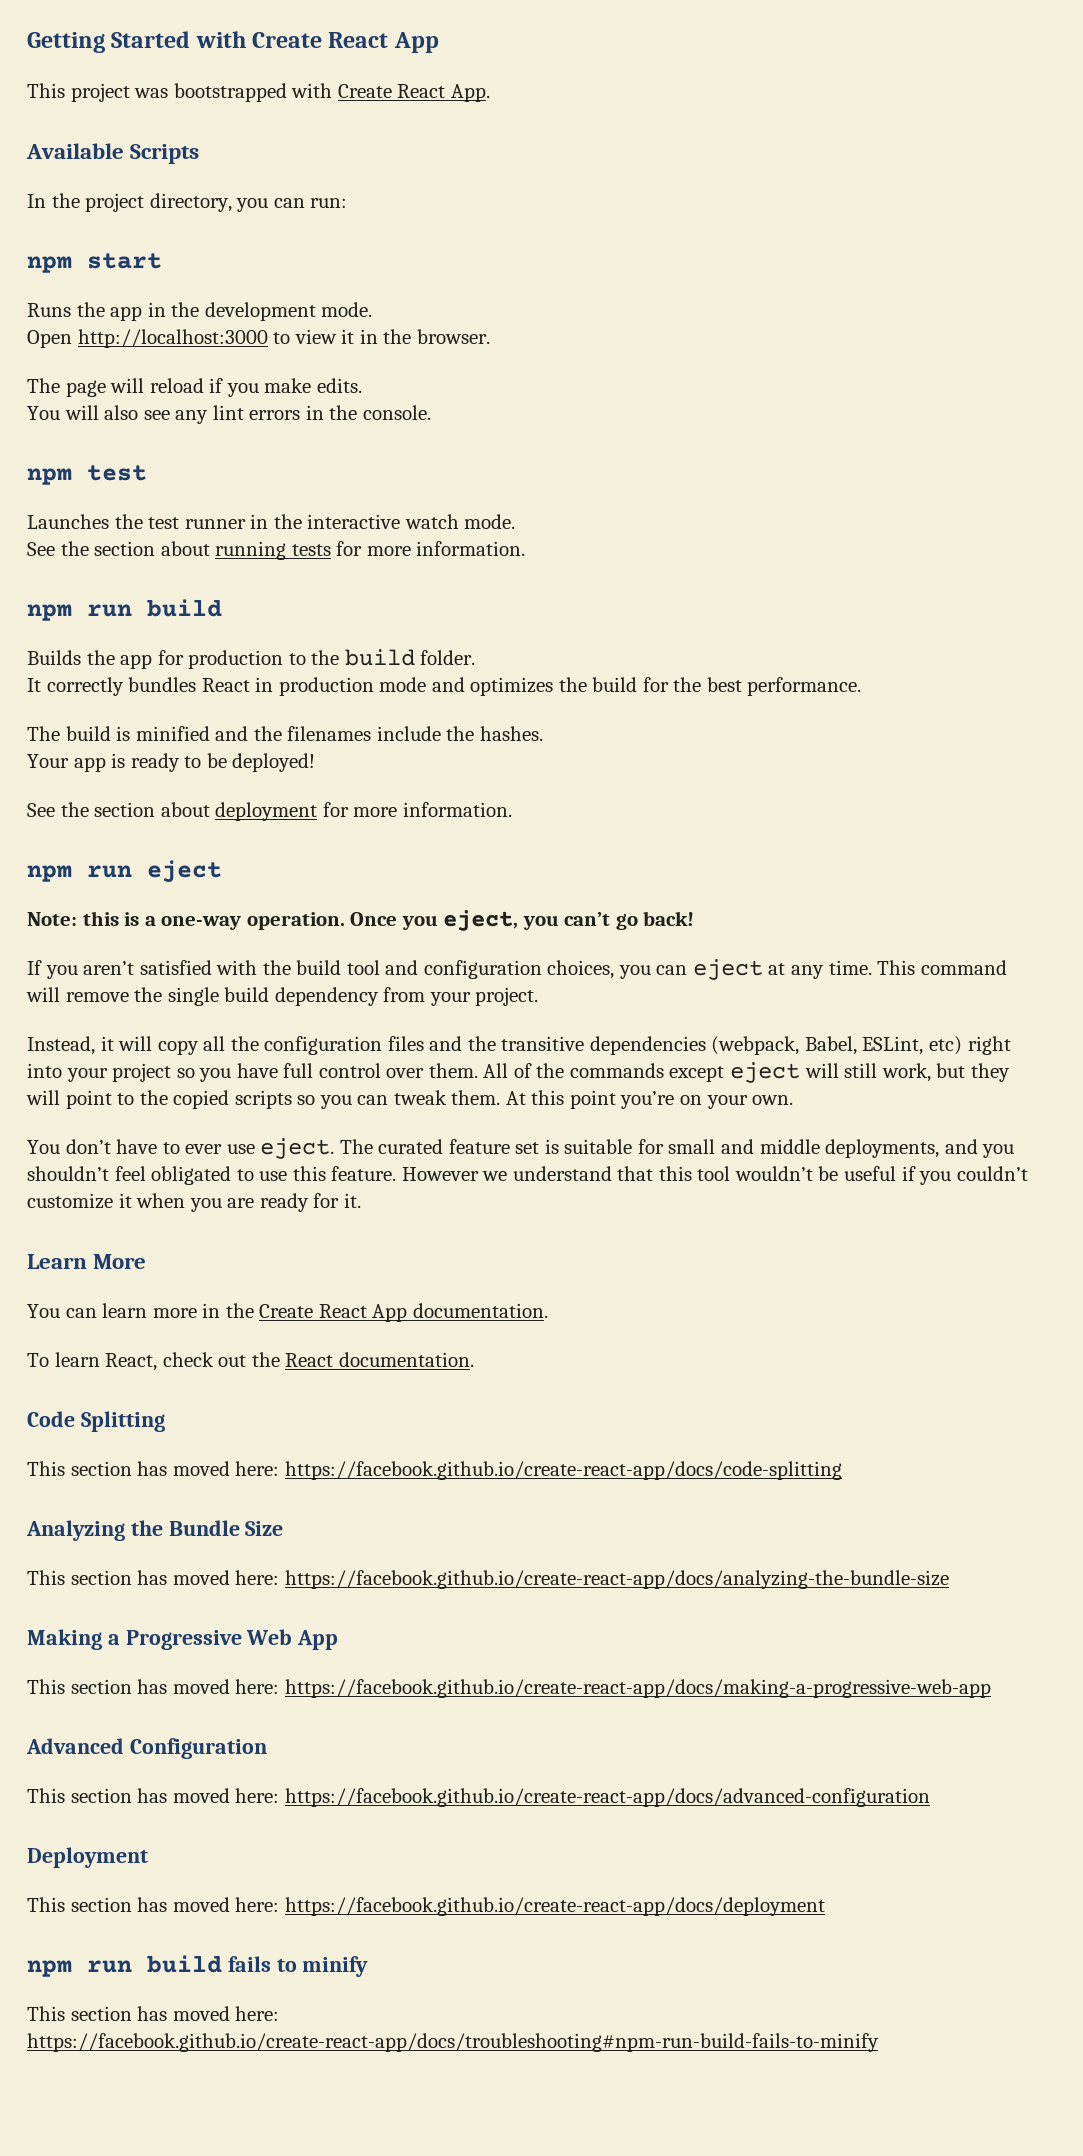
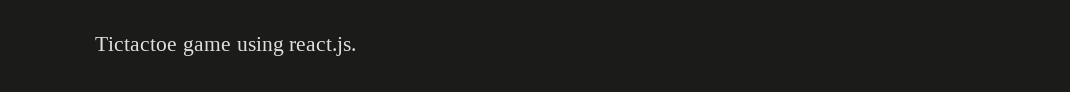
[27,31,439,53] [27,83,490,102] [26,143,200,164] [27,193,348,212] [27,253,162,273] [27,302,373,321] [27,329,490,348] [27,378,362,397] [27,405,431,424] [27,465,147,485] [27,514,516,529] [27,541,526,560] [27,599,222,621] [27,649,476,669] [27,677,862,696] [27,726,543,741] [27,753,316,772] [27,802,512,821] [27,860,222,883] [27,910,695,931] [27,959,1007,980] [26,987,539,1006] [27,1036,1011,1055] [27,1062,1010,1083] [26,1090,794,1109] [27,1138,1015,1159] [27,1166,1028,1185] [27,1193,361,1212] [27,1254,147,1269] [27,1303,548,1322] [27,1352,474,1371] [27,1411,165,1432] [27,1461,842,1480] [26,1520,284,1541] [27,1570,949,1589] [27,1629,339,1650] [27,1679,991,1698] [26,1738,267,1759] [27,1788,930,1807] [27,1847,148,1868] [27,1897,825,1916] [27,1955,369,1977] [27,2006,280,2021] [27,2033,879,2052] Getting Started with Create React App // This project was bootstrapped with Create React App. // Available Scripts // In the project directory, you can run: // npm start // Runs the app in the development mode. // Open http://localhost:3000 to view it in the browser. // The page will reload if you make edits. // You will also see any lint errors in the console. // npm test // Launches the test runner in the interactive watch mode. // See the section about running tests for more information. // npm run build // Builds the app for production to the build folder. // It correctly bundles React in production mode and optimizes the build for the best performance. // The build is minified and the filenames include the hashes. // Your app is ready to be deployed! // See the section about deployment for more information. // npm run eject // Note: this is a one-way operation. Once you eject, you can’t go back! // If you aren’t satisfied with the build tool and configuration choices, you can eject at any time. This command will remove the single build dependency from your project. // Instead, it will copy all the configuration files and the transitive dependencies (webpack, Babel, ESLint, etc) right into your project so you have full control over them. All of the commands except eject will still work, but they will point to the copied scripts so you can tweak them. At this point you’re on your own. // You don’t have to ever use eject. The curated feature set is suitable for small and middle deployments, and you shouldn’t feel obligated to use this feature. However we understand that this tool wouldn’t be useful if you couldn’t customize it when you are ready for it. // Learn More // You can learn more in the Create React App documentation. // To learn React, check out the React documentation. // Code Splitting // This section has moved here: https://facebook.github.io/create-react-app/docs/code-splitting // Analyzing the Bundle Size // This section has moved here: https://facebook.github.io/create-react-app/docs/analyzing-the-bundle-size // Making a Progressive Web App // This section has moved here: https://facebook.github.io/create-react-app/docs/making-a-progressive-web-app // Advanced Configuration // This section has moved here: https://facebook.github.io/create-react-app/docs/advanced-configuration // Deployment // This section has moved here: https://facebook.github.io/create-react-app/docs/deployment // npm run build fails to minify // This section has moved here: https://facebook.github.io/create-react-app/docs/troubleshooting#npm-run-build-fails-to-minify -> [95,37,357,56] Tictactoe game using react.js.

